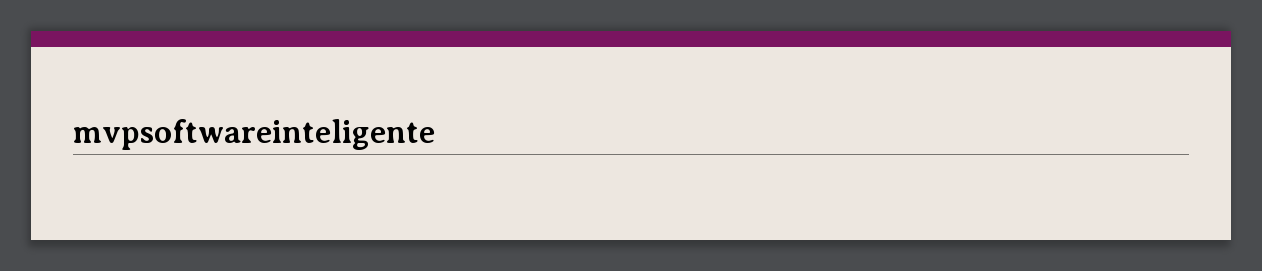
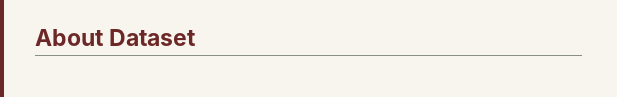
[73,119,435,150] mvpsoftwareinteligente -> [35,29,197,46] About Dataset

